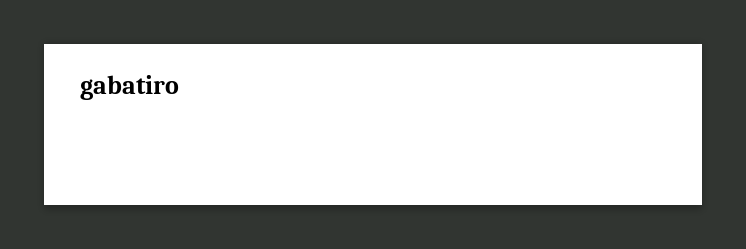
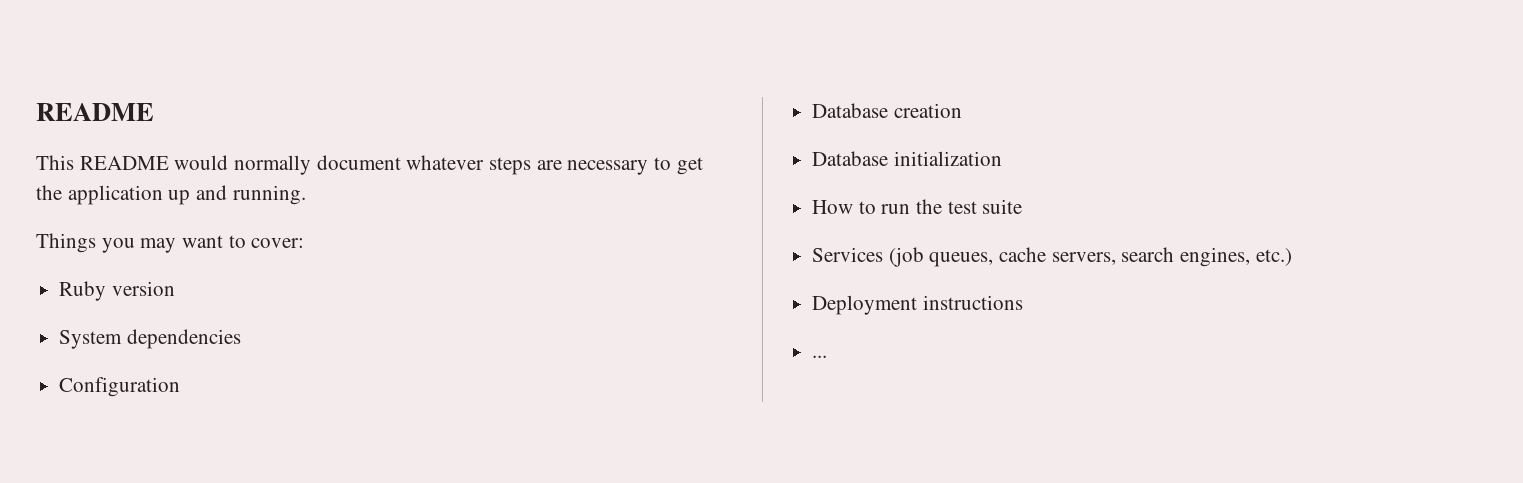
[80,75,179,100] gabatiro -> [36,103,154,121] [36,155,703,175] [36,185,306,205] [36,233,305,253] [59,281,175,301] [59,329,241,349] [59,377,181,397] [812,103,962,118] [812,151,1002,166] [812,199,1023,214] [812,247,1292,267] [812,295,1023,315] [812,355,828,358] README // This README would normally document whatever steps are necessary to get the application up and running. // Things you may want to cover: // Ruby version // System dependencies // Configuration // Database creation // Database initialization // How to run the test suite // Services (job queues, cache servers, search engines, etc.) // Deployment instructions // ...

